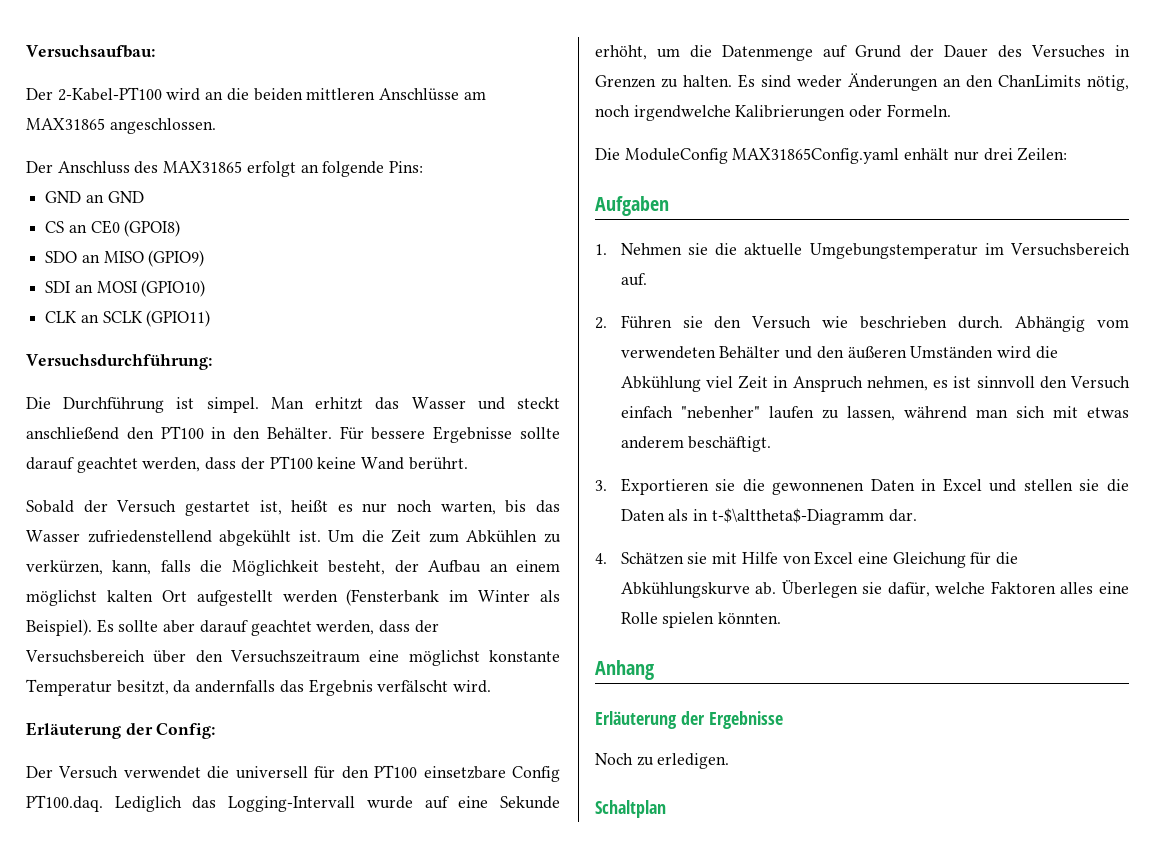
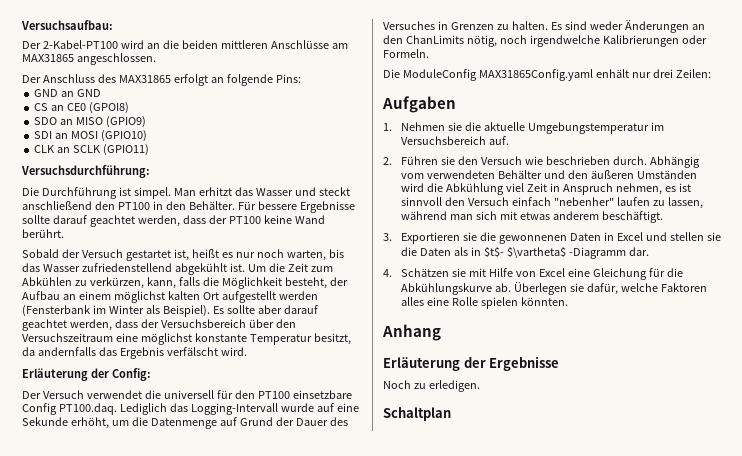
[711,508,884,525] t-$\alttheta$-Diagramm -> [484,246,626,259] $t$- $\vartheta$ -Diagramm

